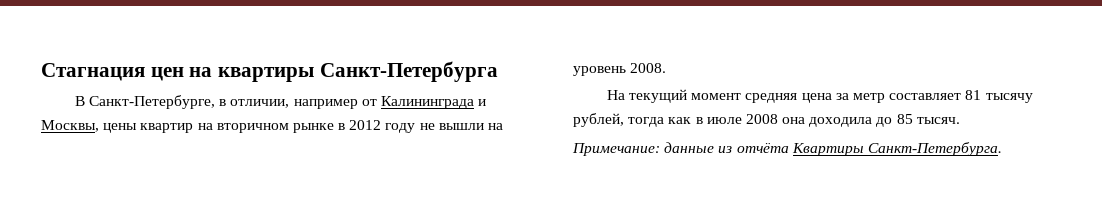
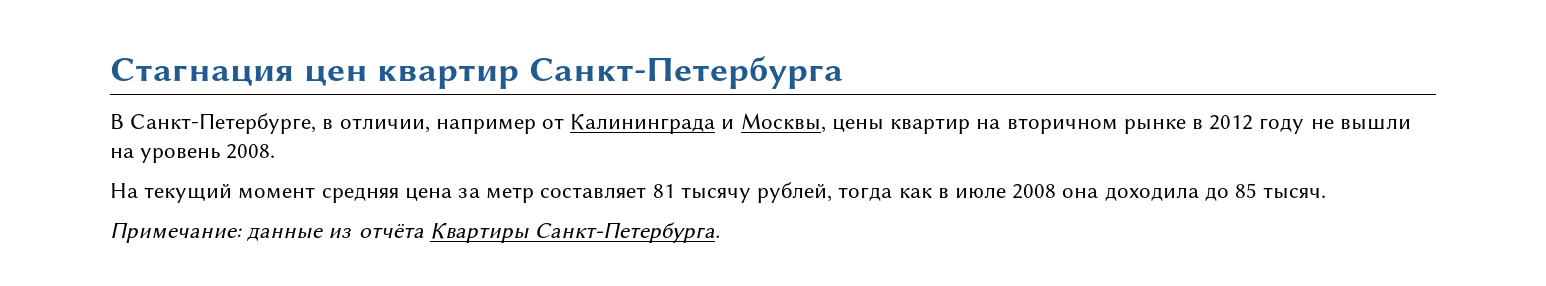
[189,67,315,82] на квартиры -> [377,65,520,89] квартир

